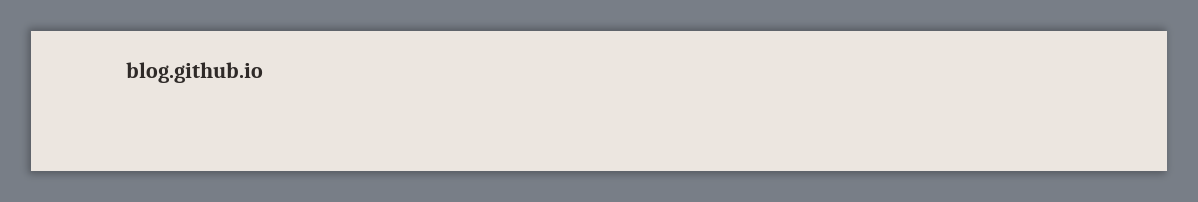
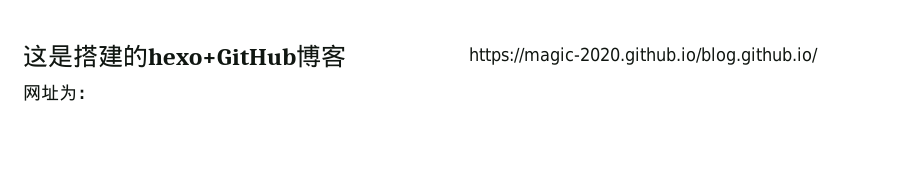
[126,62,263,83] blog.github.io -> [23,44,346,68] [23,84,95,101] [469,47,818,65] 这是搭建的hexo+GitHub博客 // 网址为：https://magic-2020.github.io/blog.github.io/

